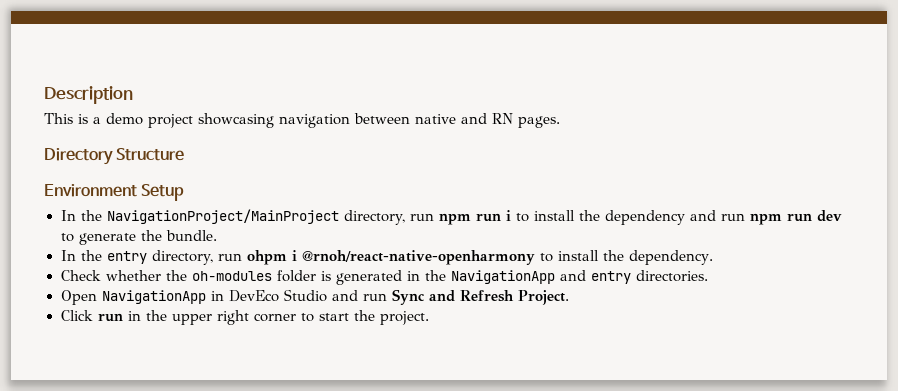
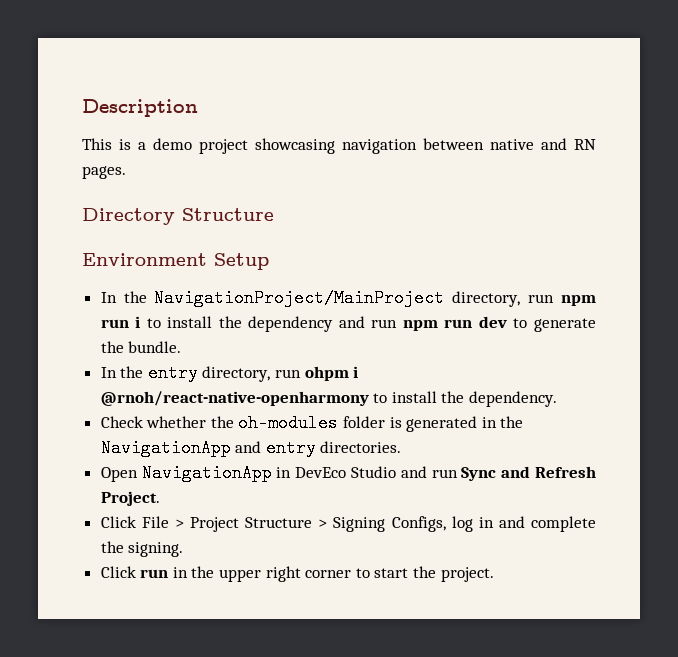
(569, 297) none -> [100,516,596,532] [100,541,184,557] // Click File > Project Structure > Signing Configs, log in and complete the signing.

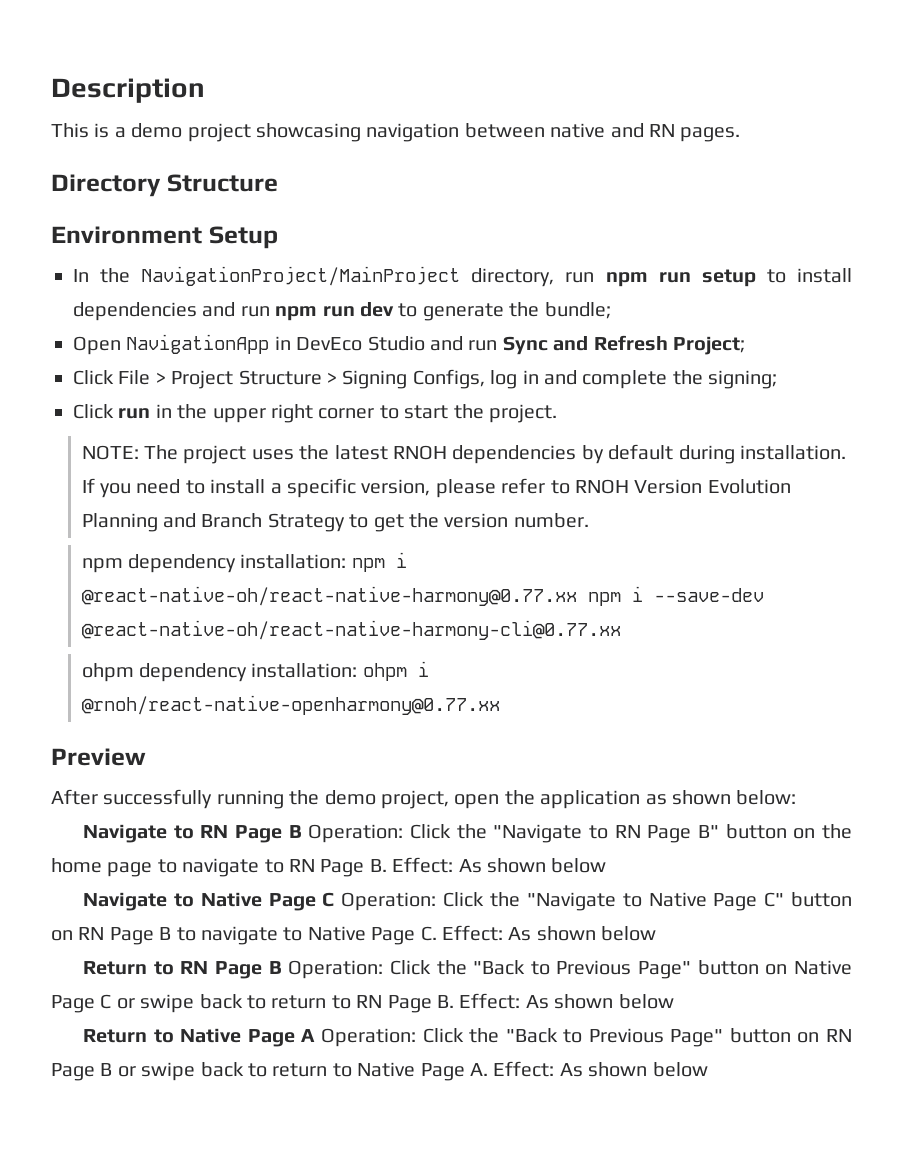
[135,316,334,332] i to install the dependency -> [701,268,852,287] [73,302,197,321] setup to install dependencies
[128,341,182,353] [100,364,359,382] [100,391,558,407] [100,414,524,432] [100,439,402,457] bundle. // In the entry directory, run ohpm i @rnoh/react-native-openharmony to install the dependency. // Check whether the oh-modules folder is generated in the NavigationApp and entry directories. -> [544,302,611,319] bundle;
[100,491,160,506] Project. -> [672,336,745,355] Project;
[128,542,184,557] signing. -> [708,370,778,389] signing;
(494, 574) none -> [81,444,847,464] [81,478,791,498] [81,513,589,532] [81,552,407,573] [81,586,764,606] [81,620,621,640] [81,661,429,682] [81,695,500,715] [51,748,146,766] [51,789,797,809] [83,824,853,843] [51,857,607,877] [83,892,852,911] [51,925,657,945] [83,960,852,979] [51,993,674,1013] [83,1028,852,1047] [51,1061,708,1081] // NOTE: The project uses the latest RNOH dependencies by default during installation. If you need to install a specific version, please refer to RNOH Version Evolution Planning and Branch Strategy to get the version number. // npm dependency installation: npm i @react-native-oh/react-native-harmony@0.77.xx npm i --save-dev @react-native-oh/react-native-harmony-cli@0.77.xx // ohpm dependency installation: ohpm i @rnoh/react-native-openharmony@0.77.xx // Preview // After successfully running the demo project, open the application as shown below: // Navigate to RN Page B Operation: Click the "Navigate to RN Page B" button on the home page to navigate to RN Page B. Effect: As shown below // Navigate to Native Page C Operation: Click the "Navigate to Native Page C" button on RN Page B to navigate to Native Page C. Effect: As shown below // Return to RN Page B Operation: Click the "Back to Previous Page" button on Native Page C or swipe back to return to RN Page B. Effect: As shown below // Return to Native Page A Operation: Click the "Back to Previous Page" button on RN Page B or swipe back to return to Native Page A. Effect: As shown below

